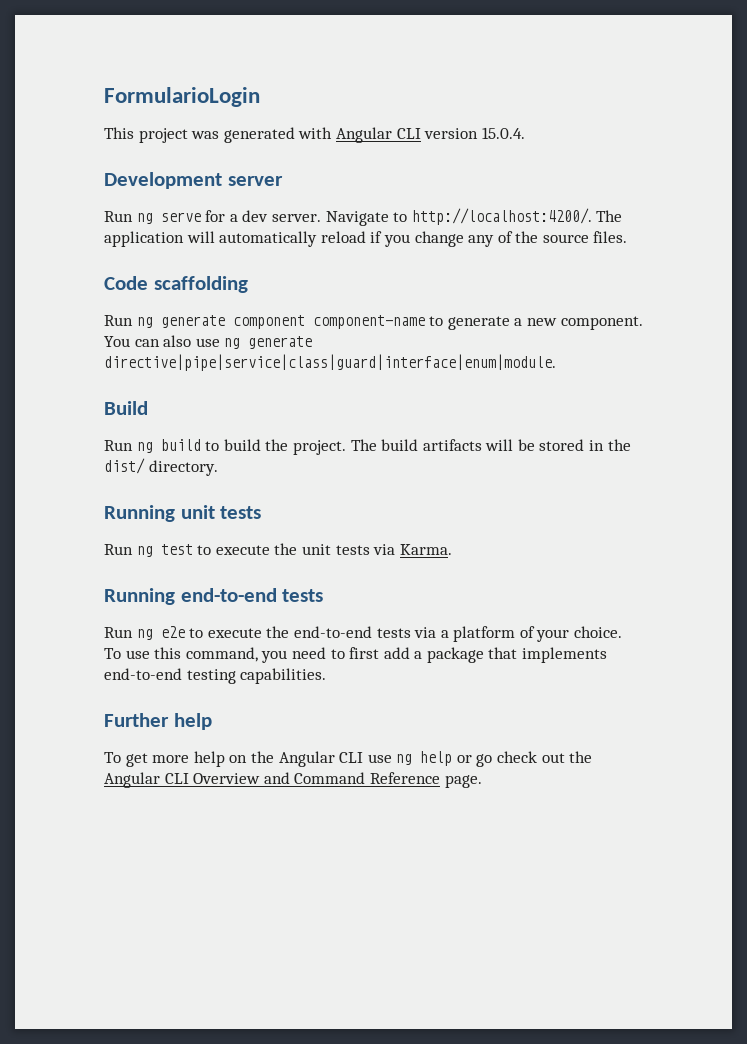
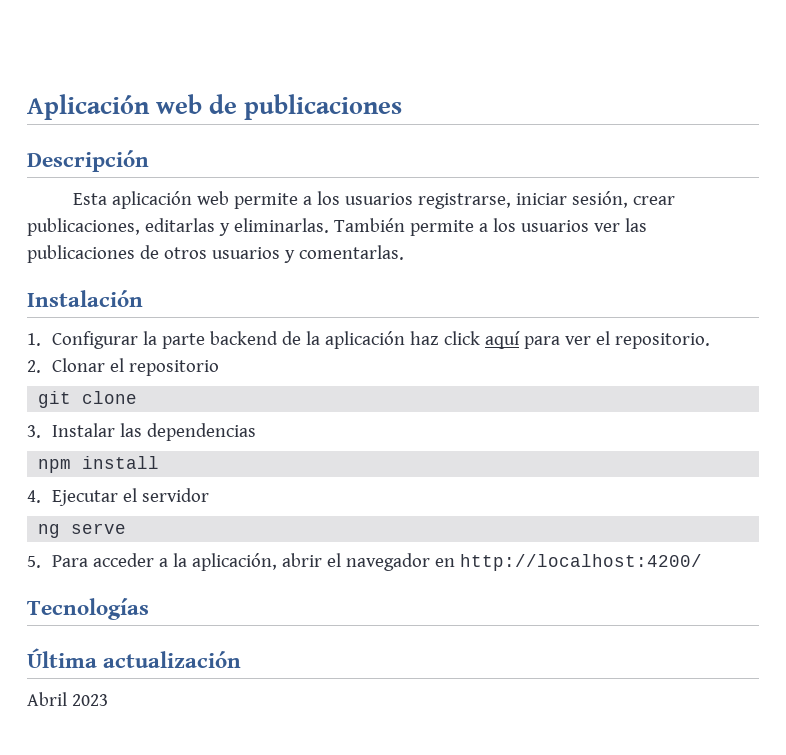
[104,87,260,107] [104,127,525,143] [104,172,283,189] [104,208,623,226] [104,231,628,247] [104,276,248,293] [104,315,643,330] [104,335,313,349] [104,354,556,371] [104,401,148,415] [104,439,631,455] [104,458,218,476] [104,505,262,522] [104,543,452,557] [104,588,324,605] [104,626,623,642] [104,647,608,663] [104,668,327,684] [104,713,212,730] [104,751,593,767] [104,772,482,788] FormularioLogin // This project was generated with Angular CLI version 15.0.4. // Development server // Run ng serve for a dev server. Navigate to http://localhost:4200/. The application will automatically reload if you change any of the source files. // Code scaffolding // Run ng generate component component-name to generate a new component. You can also use ng generate directive|pipe|service|class|guard|interface|enum|module. // Build // Run ng build to build the project. The build artifacts will be stored in the dist/ directory. // Running unit tests // Run ng test to execute the unit tests via Karma. // Running end-to-end tests // Run ng e2e to execute the end-to-end tests via a platform of your choice. To use this command, you need to first add a package that implements end-to-end testing capabilities. // Further help // To get more help on the Angular CLI use ng help or go check out the Angular CLI Overview and Command Reference page. -> [27,94,403,120] [27,150,149,172] [73,191,676,209] [27,218,647,236] [27,245,404,263] [27,290,143,307] [27,331,711,349] [27,358,220,376] [38,391,138,408] [27,423,257,441] [38,456,160,473] [27,488,210,506] [38,523,127,538] [27,553,703,571] [27,598,149,620] [27,648,242,668] [27,692,108,706] Aplicación web de publicaciones // Descripción // Esta aplicación web permite a los usuarios registrarse, iniciar sesión, crear publicaciones, editarlas y eliminarlas. También permite a los usuarios ver las publicaciones de otros usuarios y comentarlas. // Instalación // 1. Configurar la parte backend de la aplicación haz click aquí para ver el repositorio. // 2. Clonar el repositorio // git clone // 3. Instalar las dependencias // npm install // 4. Ejecutar el servidor // ng serve // 5. Para acceder a la aplicación, abrir el navegador en http://localhost:4200/ // Tecnologías // Última actualización // Abril 2023

